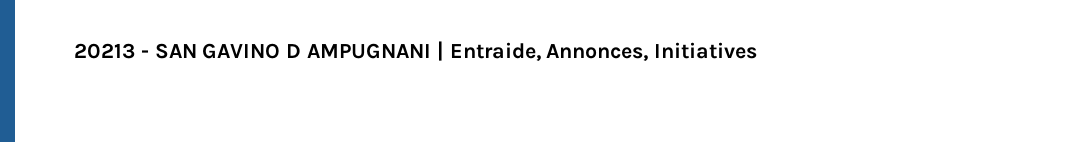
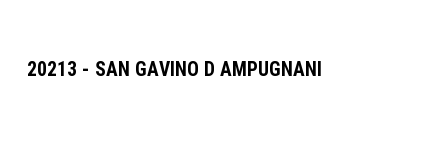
[436,41,758,61] | Entraide, Annonces, Initiatives -> (323, 68) none

